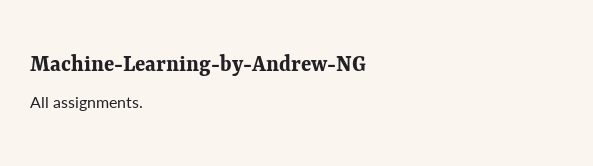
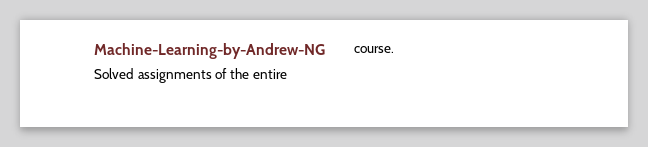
[30,97,144,111] All assignments. -> [94,68,287,83] [354,46,394,53] Solved assignments of the entire course.

